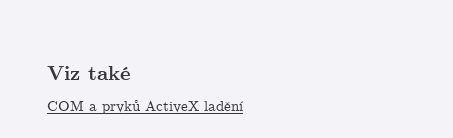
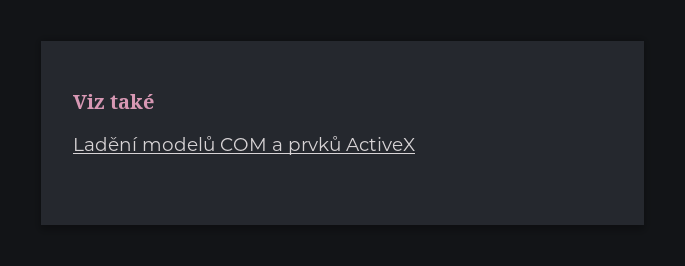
(131, 73) none -> [73,136,215,151] Ladění modelů
[204,101,243,111] ladění -> (415, 144) none

